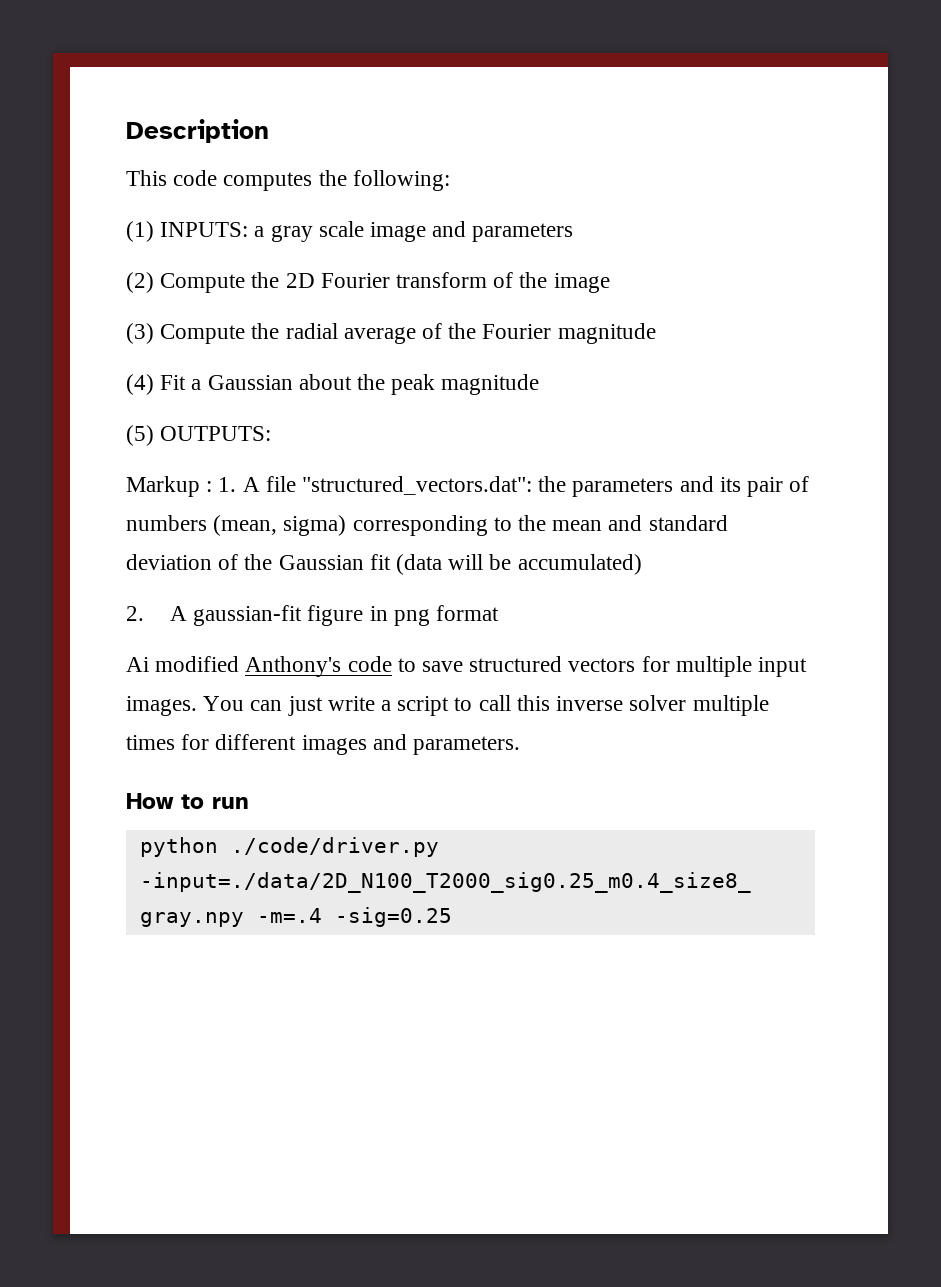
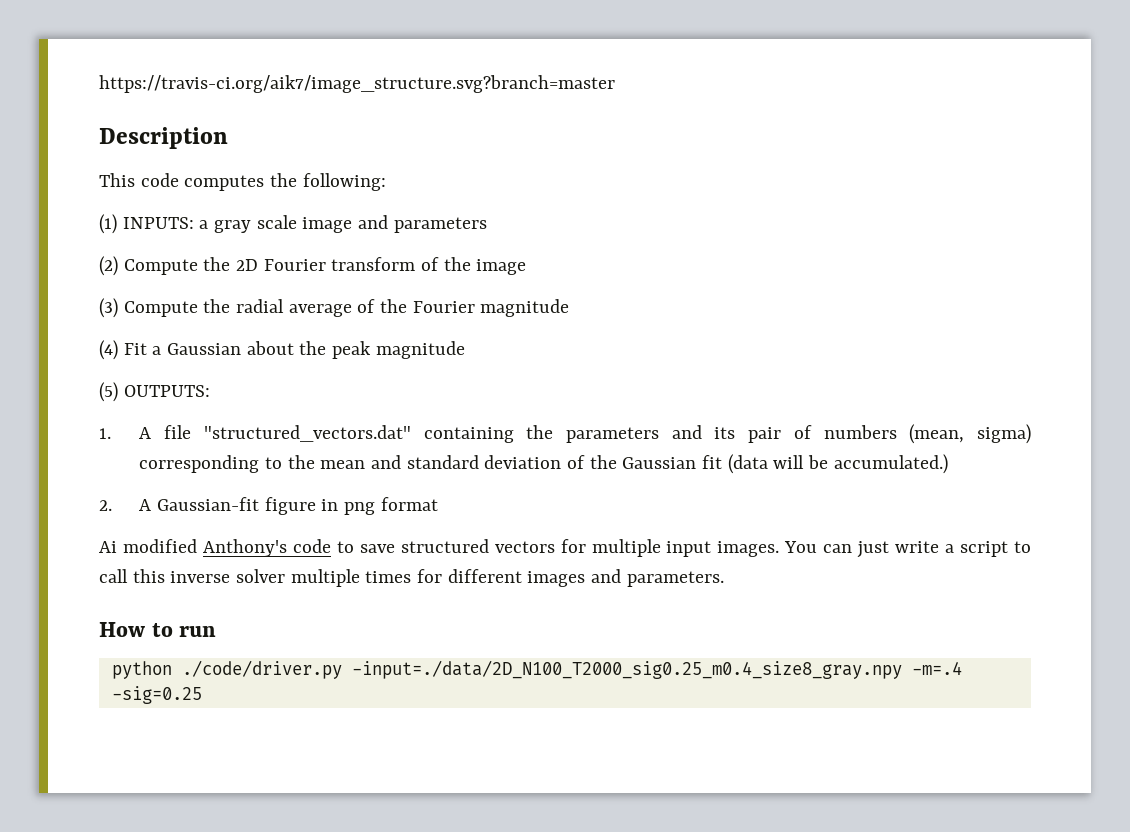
(126, 131) none -> [99,75,615,93] https://travis-ci.org/aik7/image_structure.svg?branch=master //
[126,476,213,497] Markup : -> (210, 391) none
[302,476,533,495] "structured_vectors.dat": -> [203,425,514,443] "structured_vectors.dat" containing
[517,554,642,575] accumulated) -> [833,454,948,474] accumulated.)
[193,605,303,626] gaussian-fit -> [157,497,260,511] Gaussian-fit

